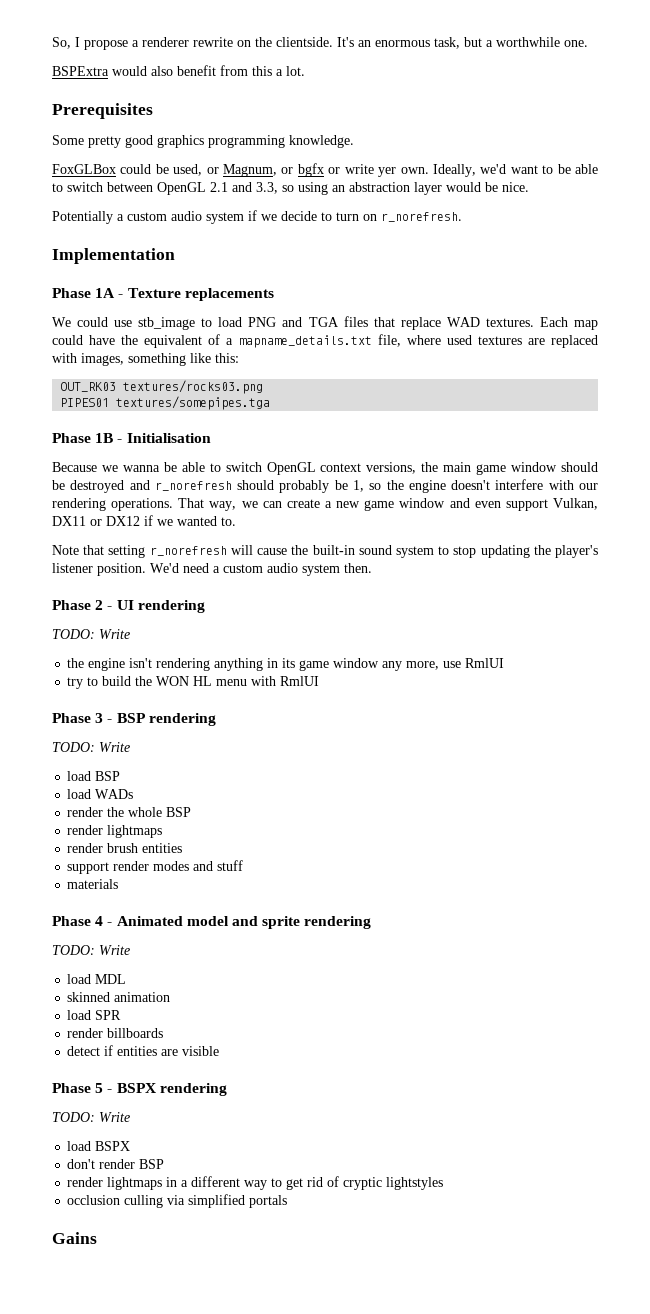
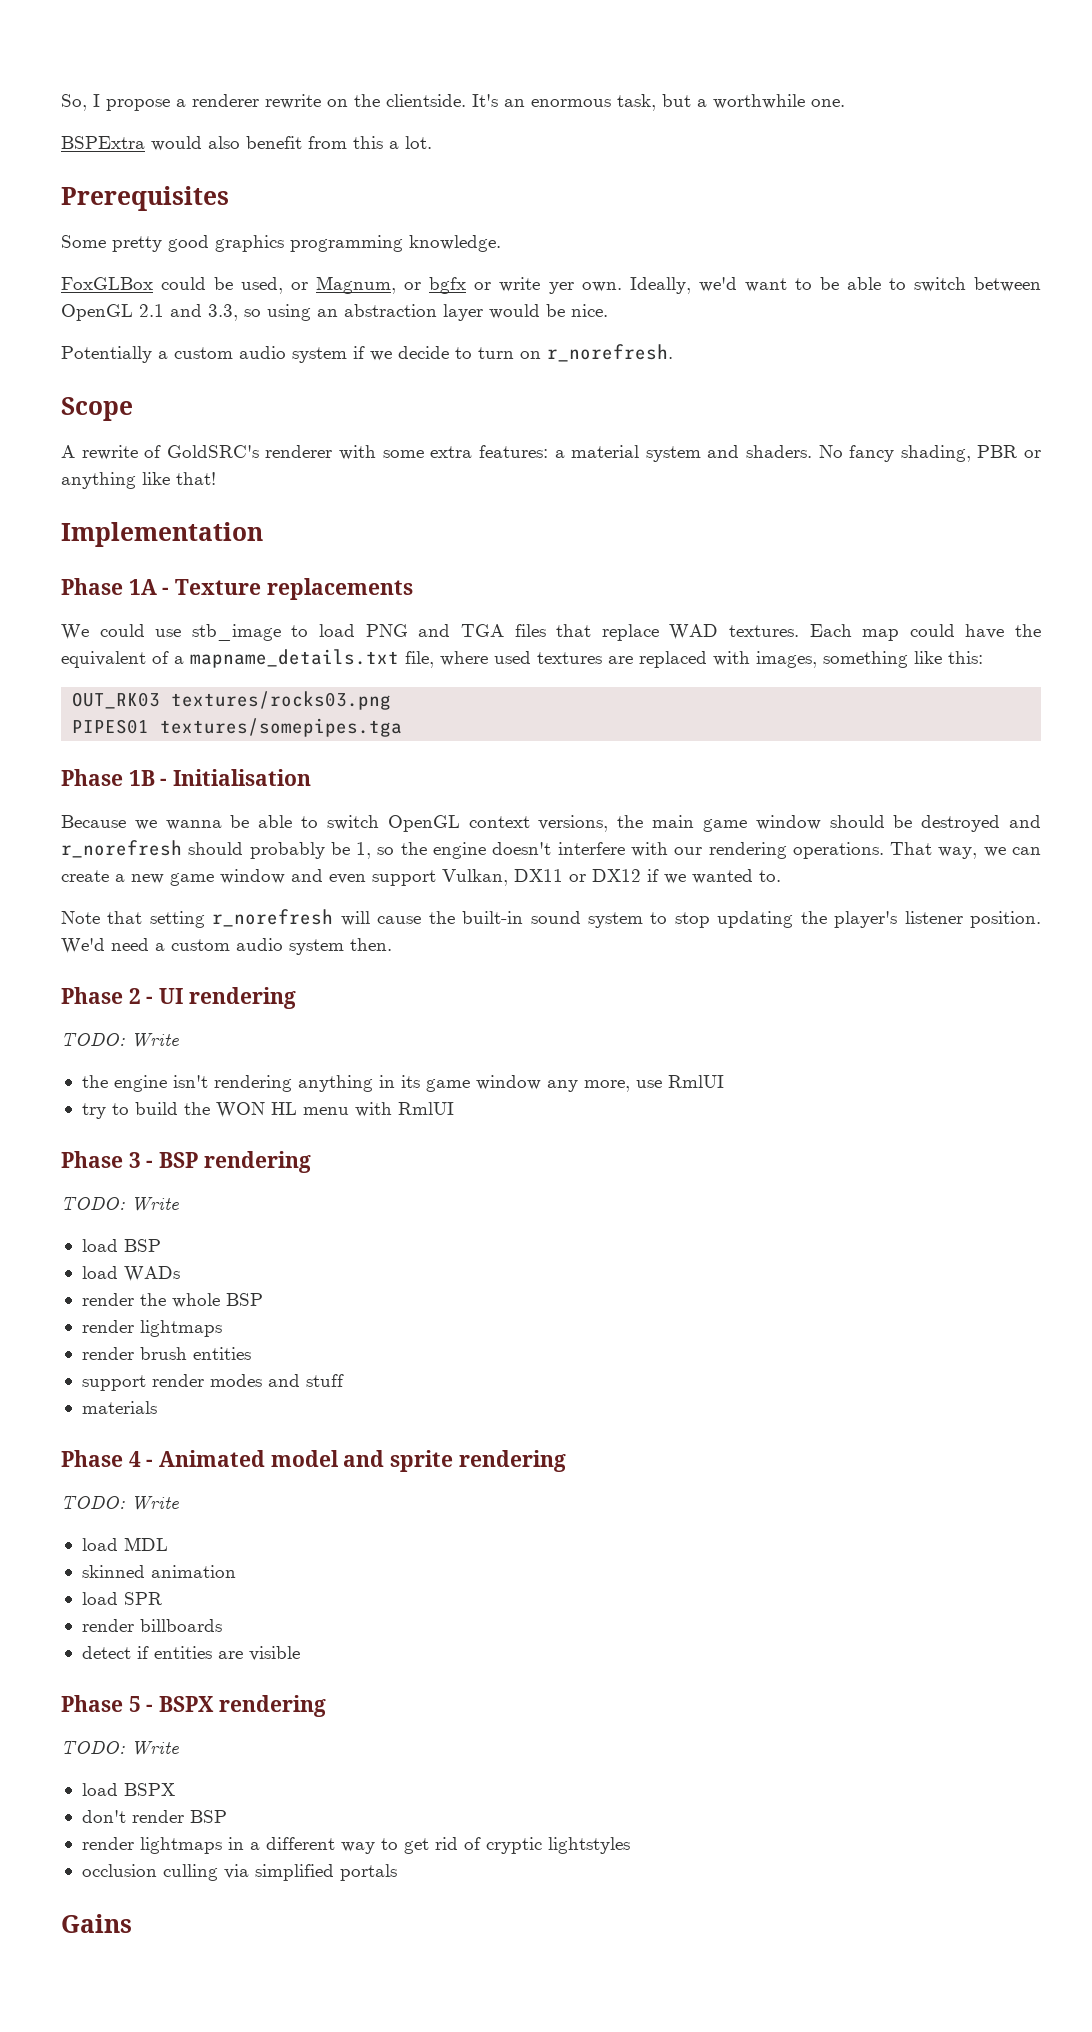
(462, 217) none -> [61,397,133,421] [61,445,1041,462] [61,472,216,489] // Scope // A rewrite of GoldSRC's renderer with some extra features: a material system and shaders. No fancy shading, PBR or anything like that!

